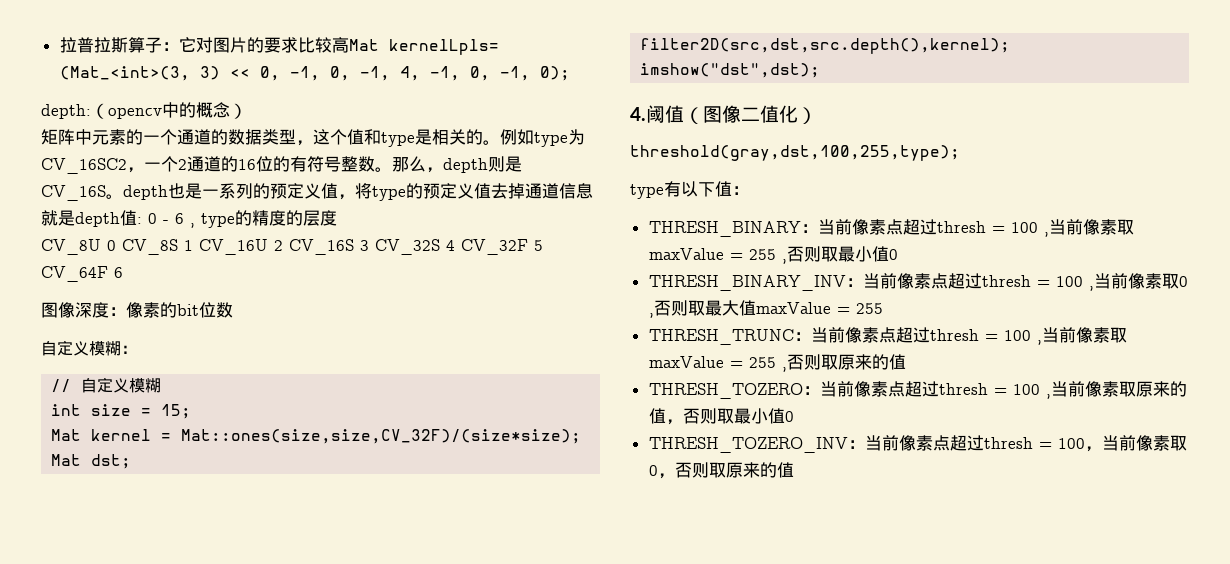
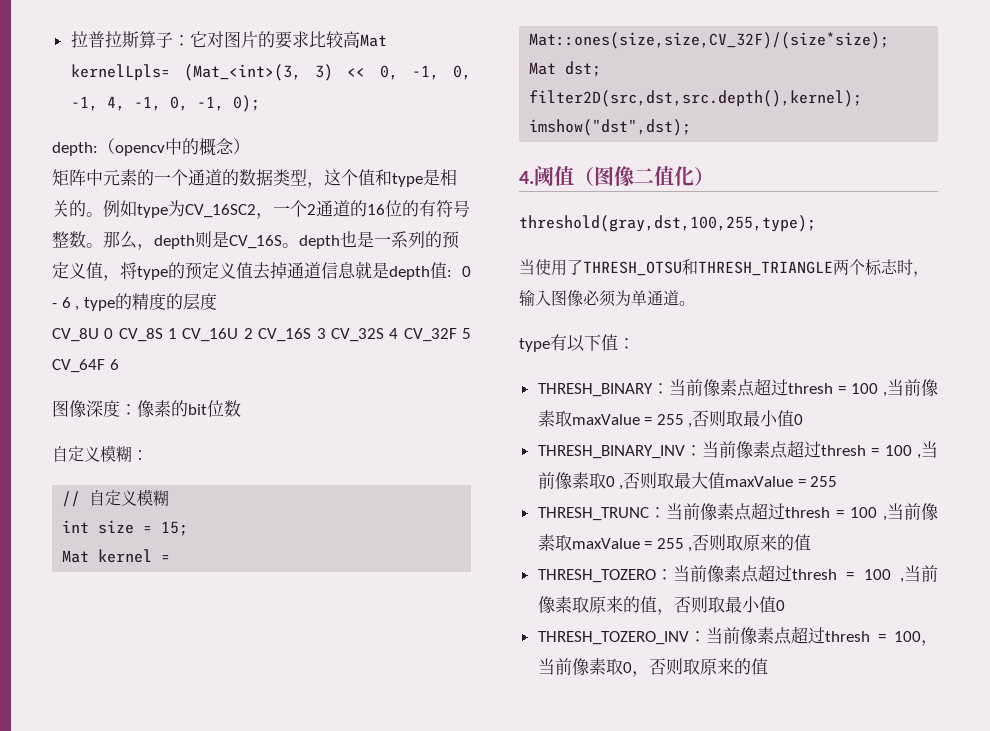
(960, 153) none -> [519,259,929,277] [519,290,695,307] // 当使用了THRESH_OTSU和THRESH_TRIANGLE两个标志时，输入图像必须为单通道。

